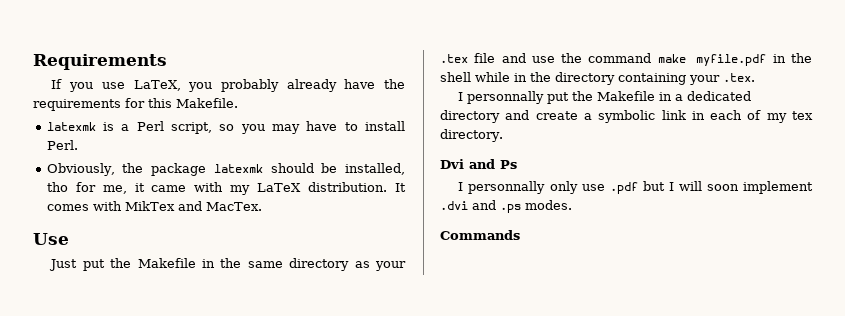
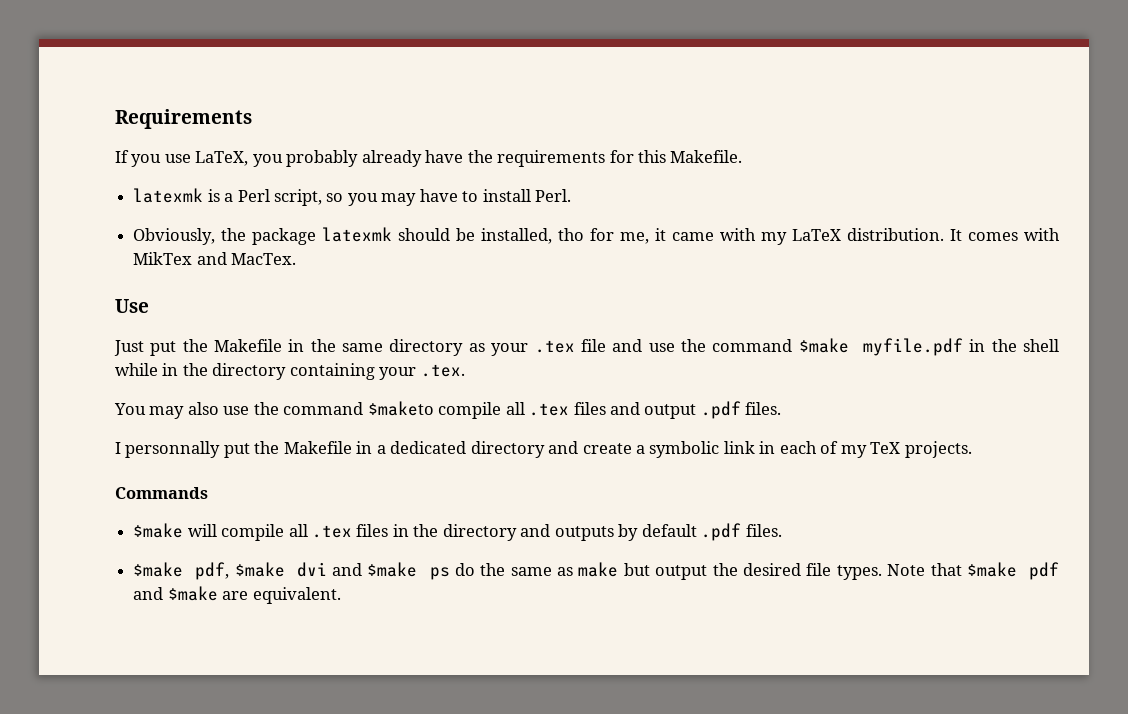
[657,54,686,63] make -> [798,338,849,353] $make
(755, 77) none -> [114,401,782,419] // You may also use the command $maketo compile all .tex files and output .pdf files.
[792,111,814,120] [440,129,503,142] [440,159,517,169] [458,181,813,194] [440,200,572,213] [440,230,520,240] tex directory. // Dvi and Ps // I personnally only use .pdf but I will soon implement .dvi and .ps modes. // Commands -> [870,441,972,458] [115,487,208,499] [133,523,782,541] [133,562,1059,580] [133,586,341,604] TeX projects. // Commands // $make will compile all .tex files in the directory and outputs by default .pdf files. // $make pdf, $make dvi and $make ps do the same as make but output the desired file types. Note that $make pdf and $make are equivalent.

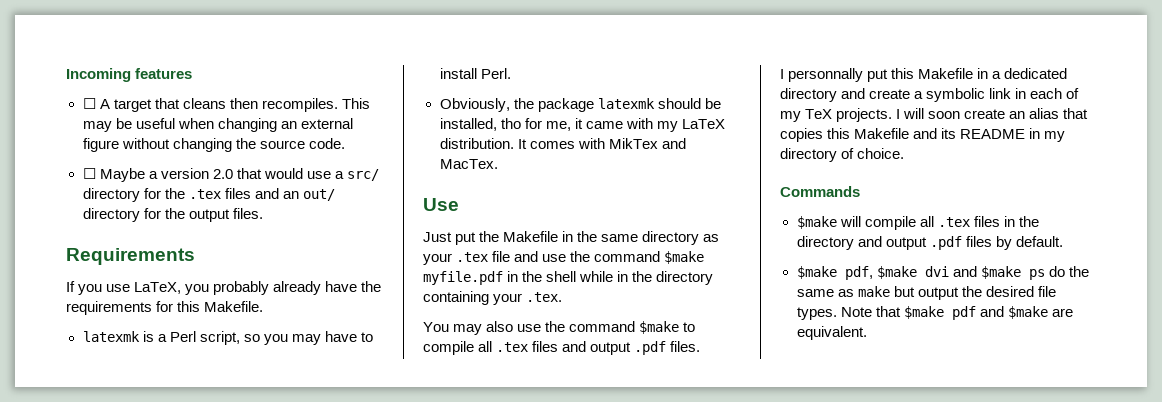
(115, 119) none -> [66,68,193,82] [82,98,370,112] [82,118,353,132] [82,138,345,152] [82,168,379,182] [82,188,335,202] [82,208,263,222] Incoming features // ☐ A target that cleans then recompiles. This may be useful when changing an external figure without changing the source code. // ☐ Maybe a version 2.0 that would use a src/ directory for the .tex files and an out/ directory for the output files. //
[367,401,434,416] $maketo -> [639,321,696,334] $make to
[254,441,280,454] the -> [891,68,915,79] this
(972, 449) none -> [896,108,1089,119] [780,128,1066,142] [780,148,905,162] I will soon create an alias that copies this Makefile and its README in my directory of choice.
[554,523,782,541] outputs by default .pdf files. -> [885,236,1063,250] output .pdf files by default.

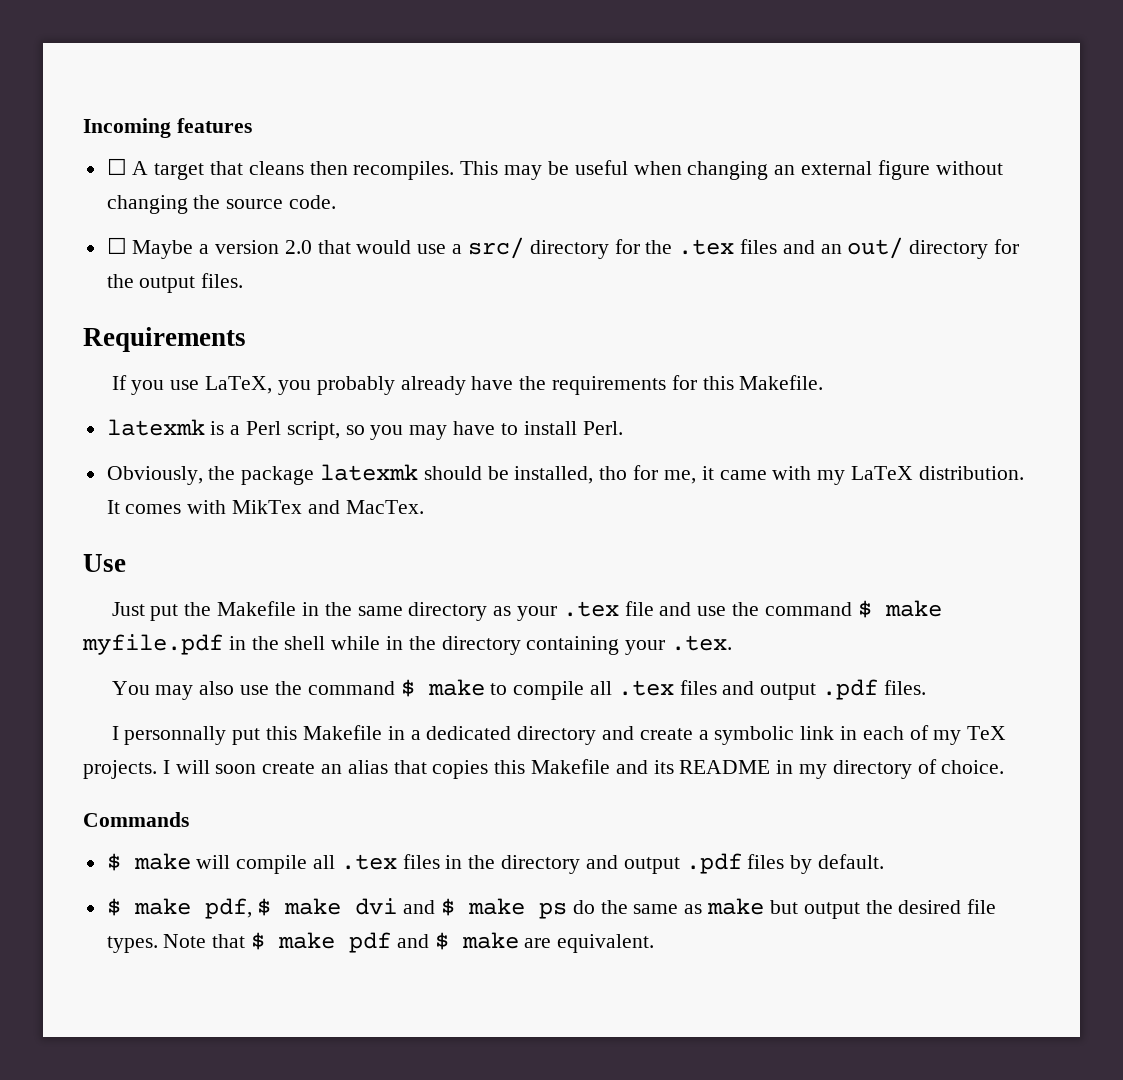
[664,251,705,264] $make -> [857,600,942,618] $ make
[639,321,680,334] $make -> [400,679,485,697] $ make
[796,216,837,229] $make -> [106,853,191,871] $ make
[796,266,1021,280] $make pdf, $make dvi and $make -> [106,898,526,919] $ make pdf, $ make dvi and $ make
[903,306,1048,320] $make pdf and $make -> [251,932,519,953] $ make pdf and $ make

